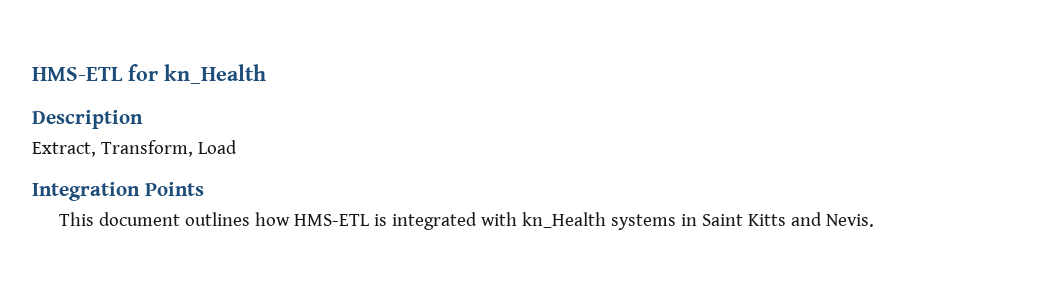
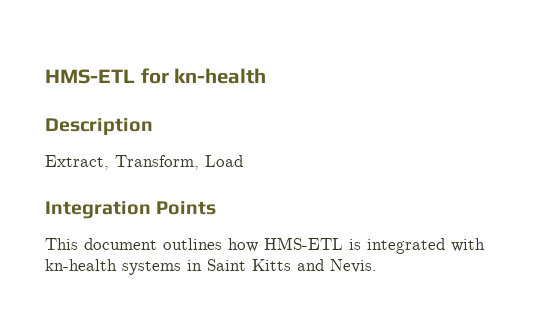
[164,64,266,84] kn_Health -> [174,68,267,84] kn-health
[522,212,607,228] kn_Health -> [45,259,117,271] kn-health

